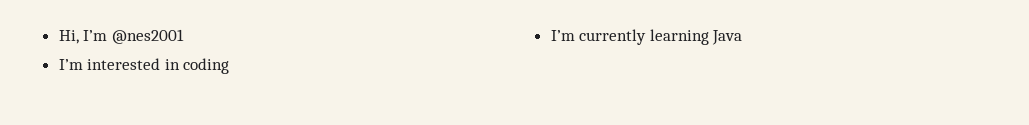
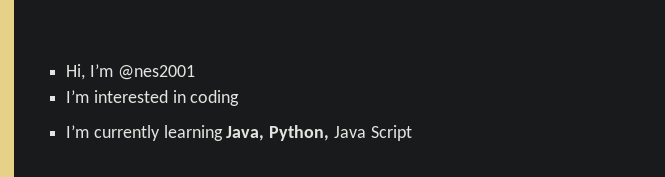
[712,30,743,45] Java -> [226,125,412,141] Java, Python, Java Script

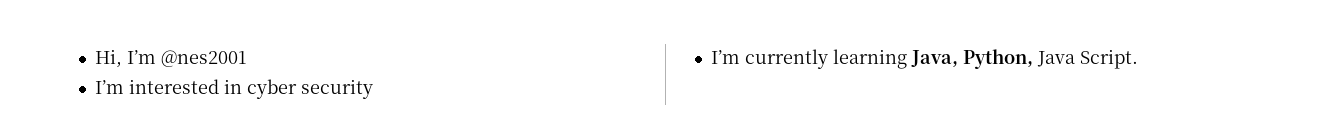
[190,90,240,106] coding -> [246,79,373,99] cyber security
[370,125,412,141] Script -> [1079,49,1138,69] Script.

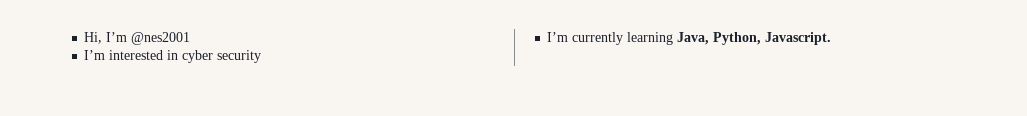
[1036,49,1138,69] Java Script. -> [765,32,832,45] Javascript.

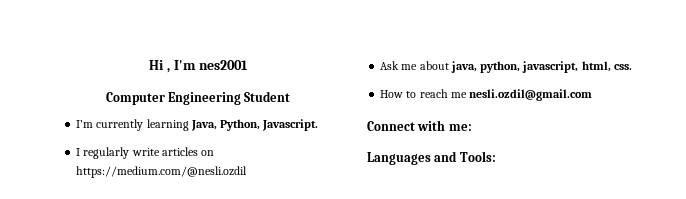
[84,32,191,45] [84,50,262,63] Hi, I’m @nes2001 // I’m interested in cyber security -> [149,60,248,73] [105,91,291,105] Hi , I'm nes2001 // Computer Engineering Student
(832, 38) none -> [76,147,215,159] [76,166,248,178] [380,61,632,73] [380,89,593,101] [367,120,472,131] [367,151,496,165] // I regularly write articles on https://medium.com/@nesli.ozdil // Ask me about java, python, javascript, html, css. // How to reach me nesli.ozdil@gmail.com // Connect with me: // Languages and Tools:

